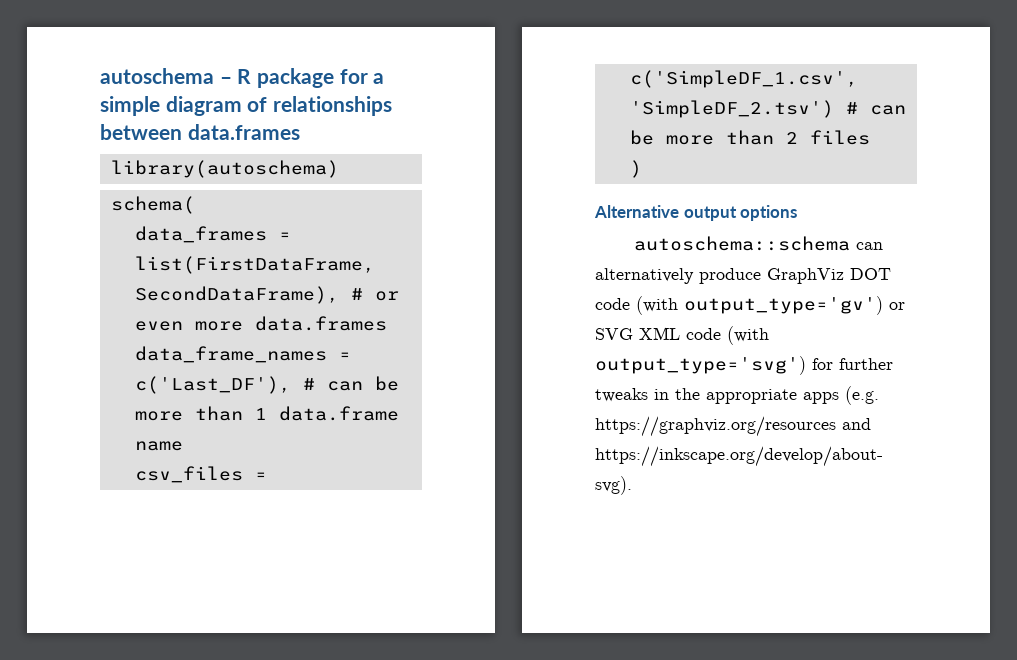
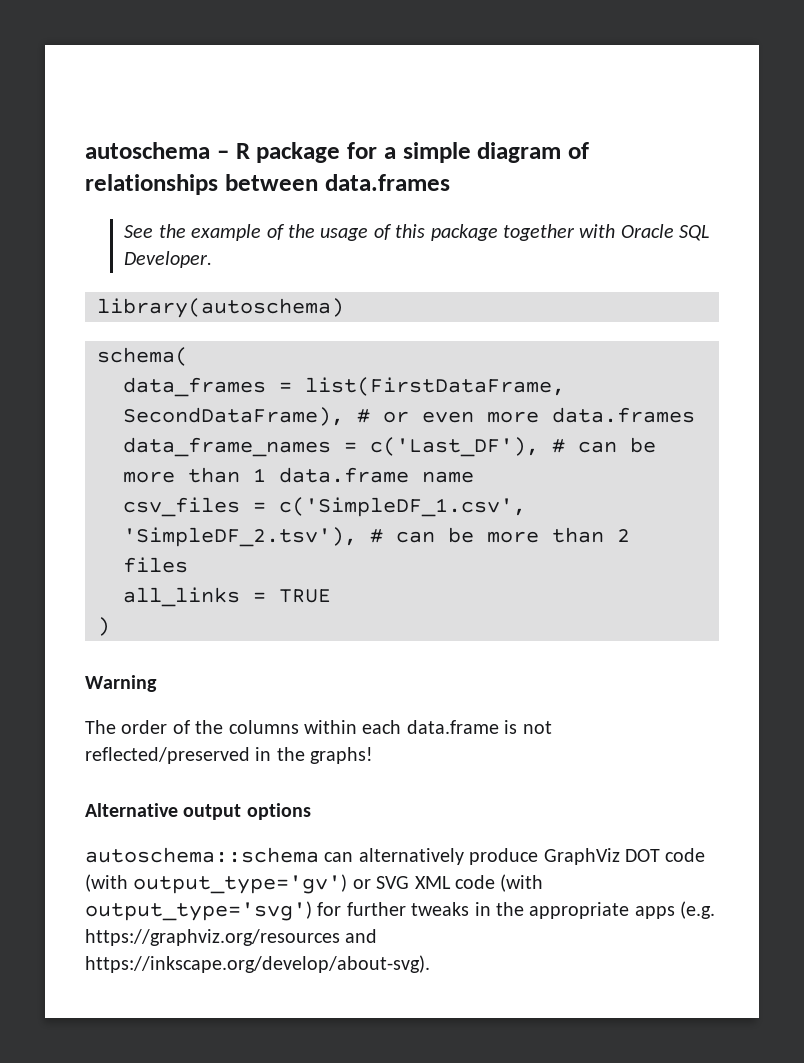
(300, 132) none -> [124,224,710,241] [124,251,213,268] // See the example of the usage of this package together with Oracle SQL Developer.
[629,100,834,118] 'SimpleDF_2.tsv') -> [123,527,357,547] 'SimpleDF_2.tsv'),
[629,160,642,178] ) -> [123,587,331,607] [97,617,110,636] [85,675,157,692] [85,720,552,734] [85,747,374,764] all_links = TRUE // ) // Warning // The order of the columns within each data.frame is not reflected/preserved in the graphs!

